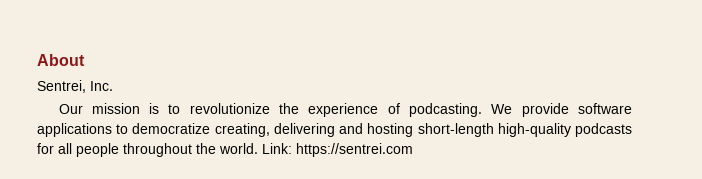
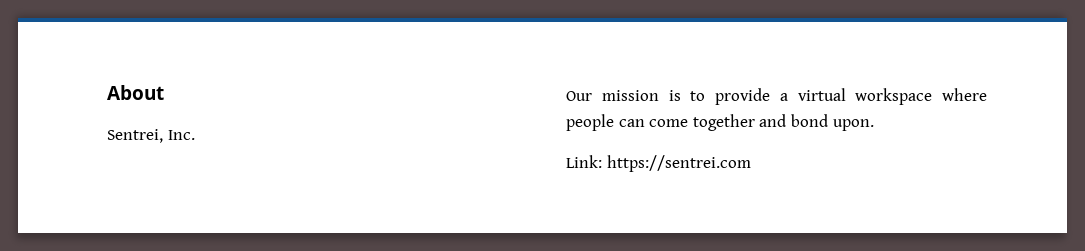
[189,103,633,117] [37,123,632,137] [37,143,258,157] revolutionize the experience of podcasting. We provide software applications to democratize creating, delivering and hosting short-length high-quality podcasts for all people throughout the world. -> [715,88,987,105] [566,114,874,131] provide a virtual workspace where people can come together and bond upon. //

